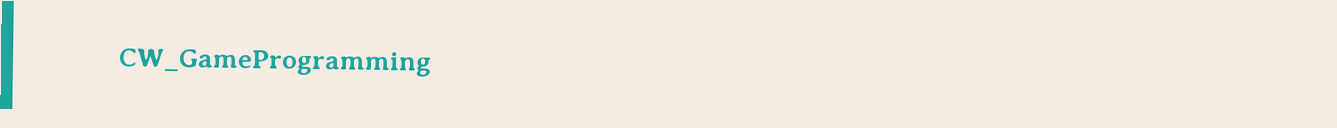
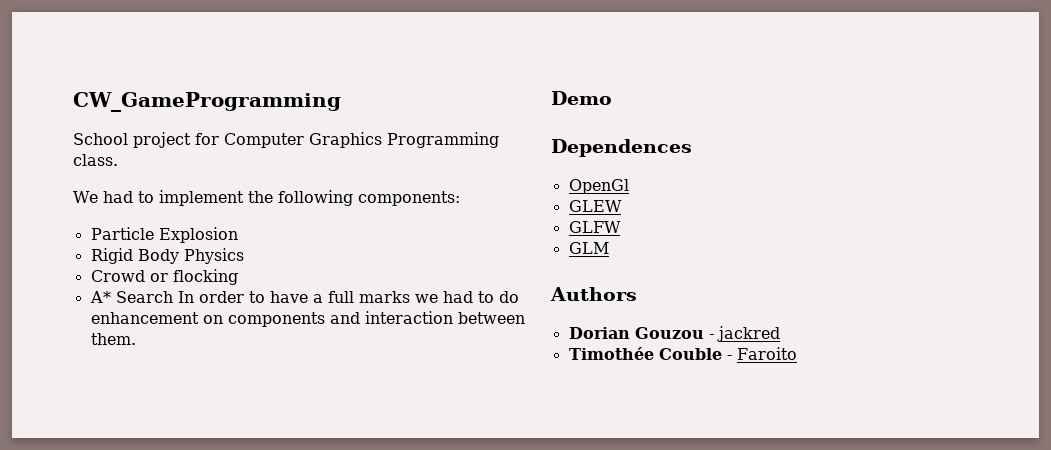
(432, 62) none -> [73,132,499,148] [73,154,118,166] [73,190,460,206] [90,227,238,243] [90,248,244,264] [90,269,238,285] [89,291,519,303] [90,311,525,327] [90,333,136,345] [551,91,612,105] [551,139,692,157] [568,179,629,194] [568,200,622,212] [568,221,621,233] [568,242,609,254] [550,287,637,301] [568,326,780,342] [568,347,797,360] // School project for Computer Graphics Programming class. // We had to implement the following components: // Particle Explosion // Rigid Body Physics // Crowd or flocking // A* Search In order to have a full marks we had to do enhancement on components and interaction between them. // Demo // Dependences // OpenGl // GLEW // GLFW // GLM // Authors // Dorian Gouzou - jackred // Timothée Couble - Faroito

